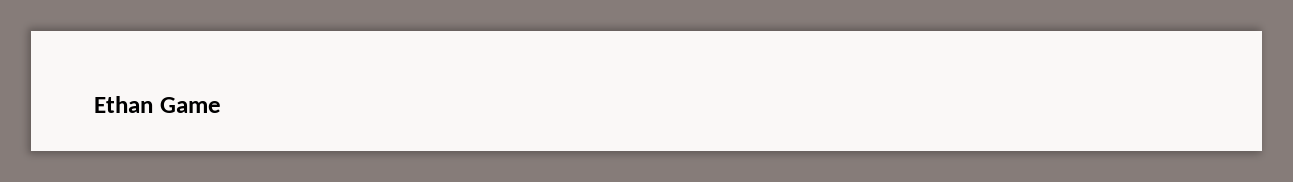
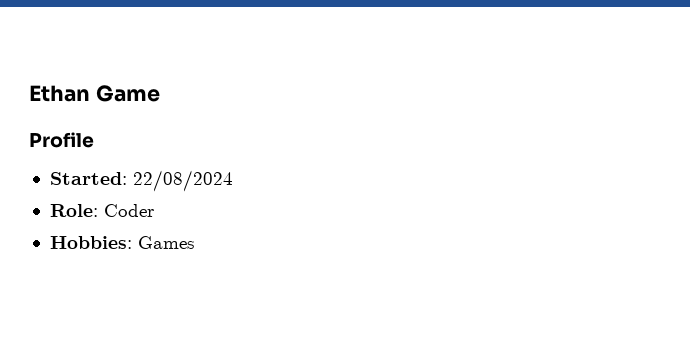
(221, 105) none -> [29,132,94,148] [49,170,233,192] [49,204,154,217] [49,236,194,249] // Profile // Started: 22/08/2024 // Role: Coder // Hobbies: Games

